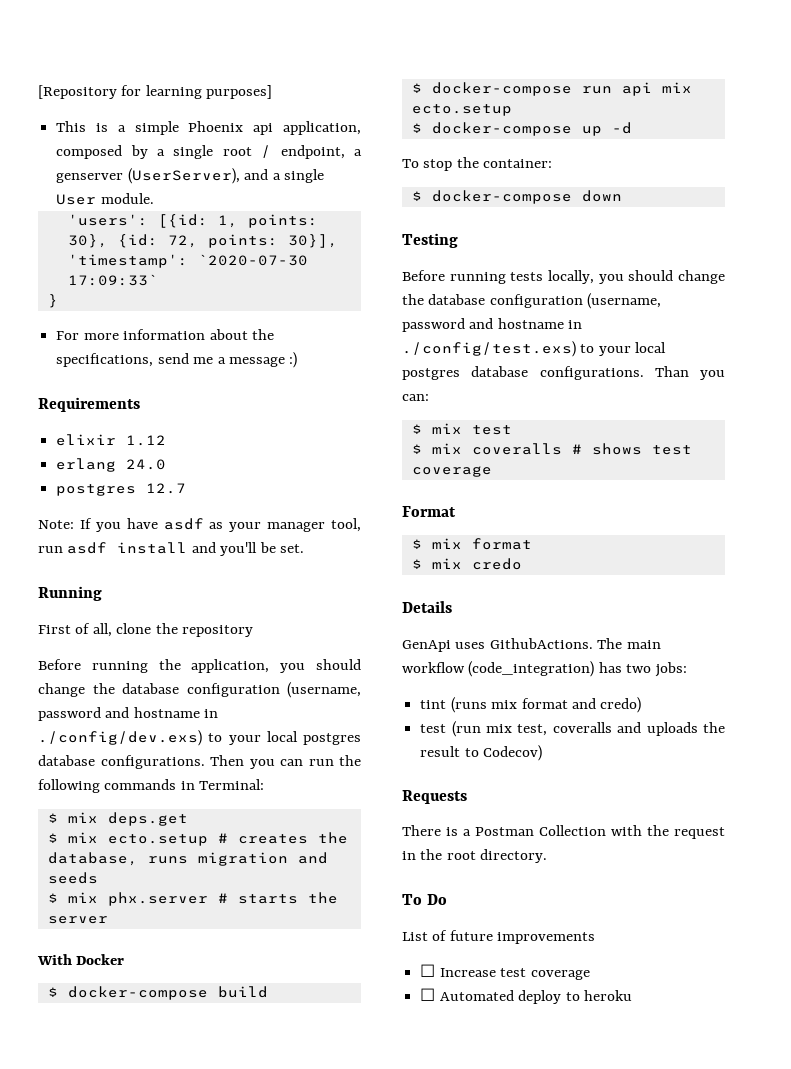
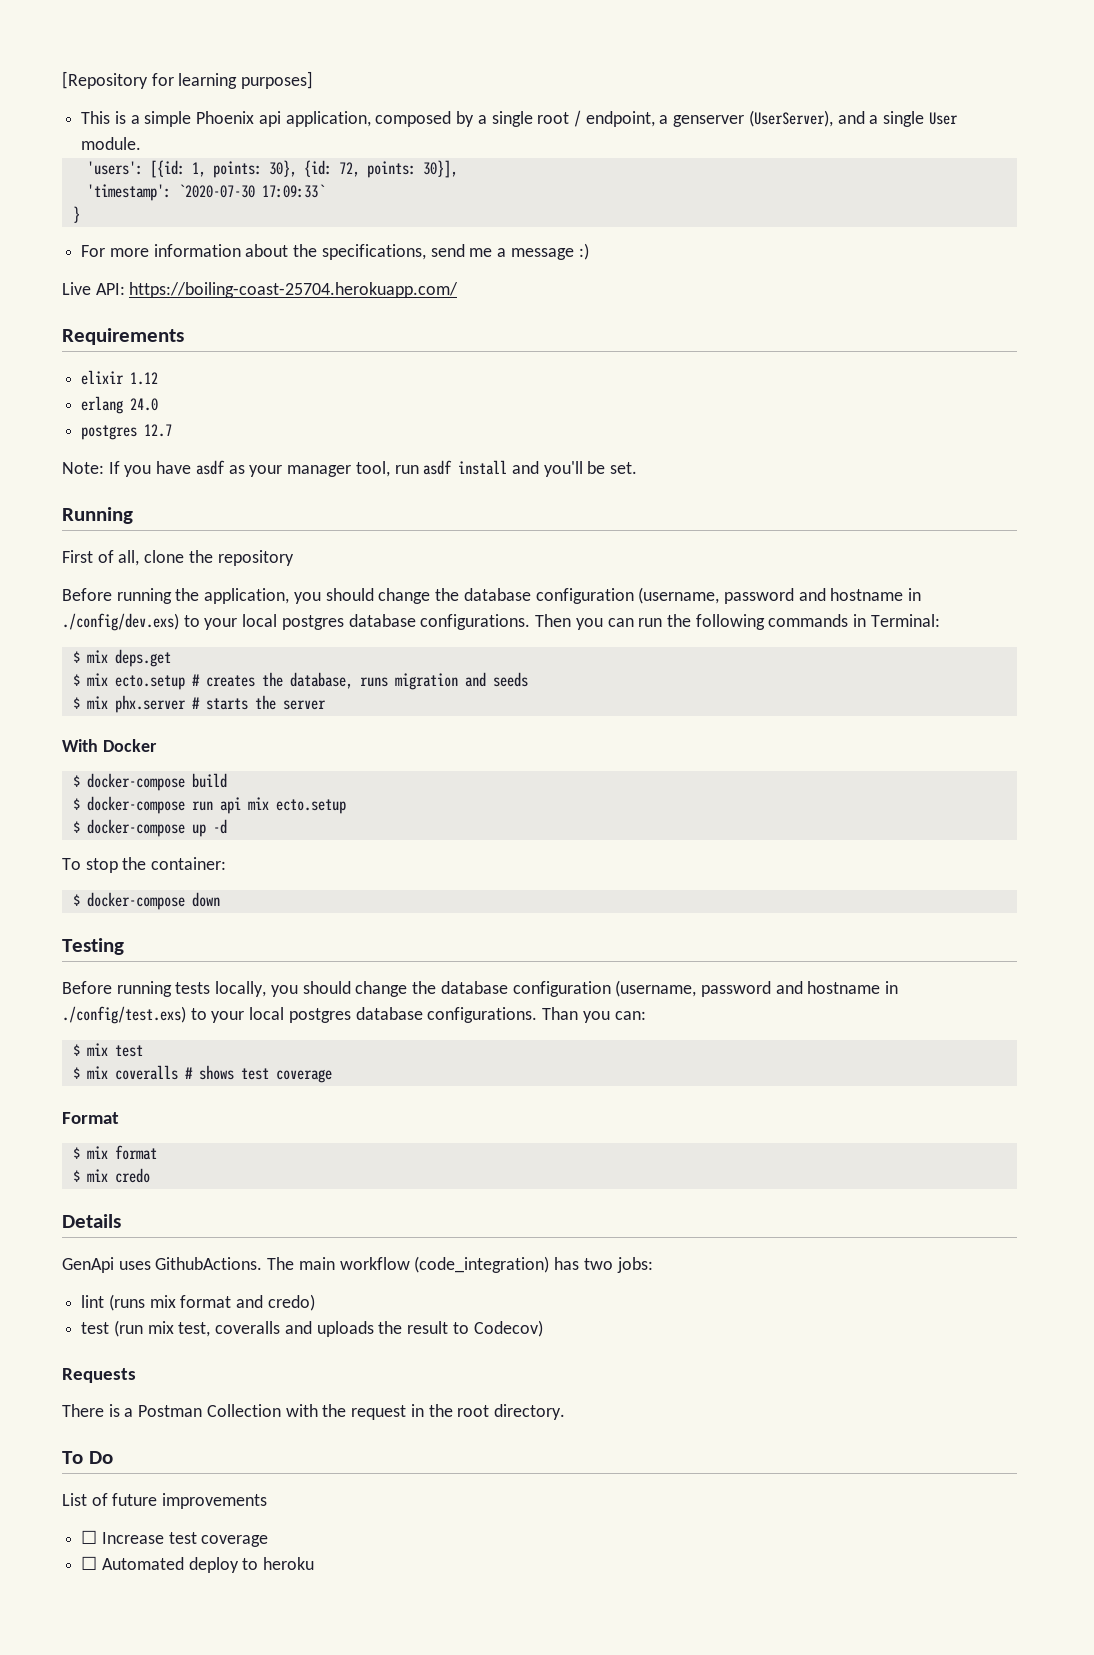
(298, 360) none -> [62,282,459,298] // Live API: https://boiling-coast-25704.herokuapp.com/
[420,700,447,709] tint -> [81,1295,105,1308] lint

